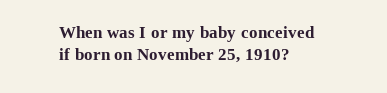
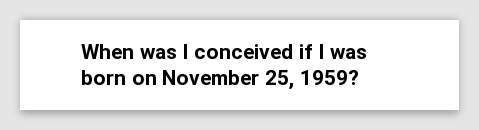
[150,26,315,42] [59,48,70,60] or my baby conceived if -> [194,44,368,59] conceived if I was
[244,49,290,60] 1910? -> [299,70,359,85] 1959?

